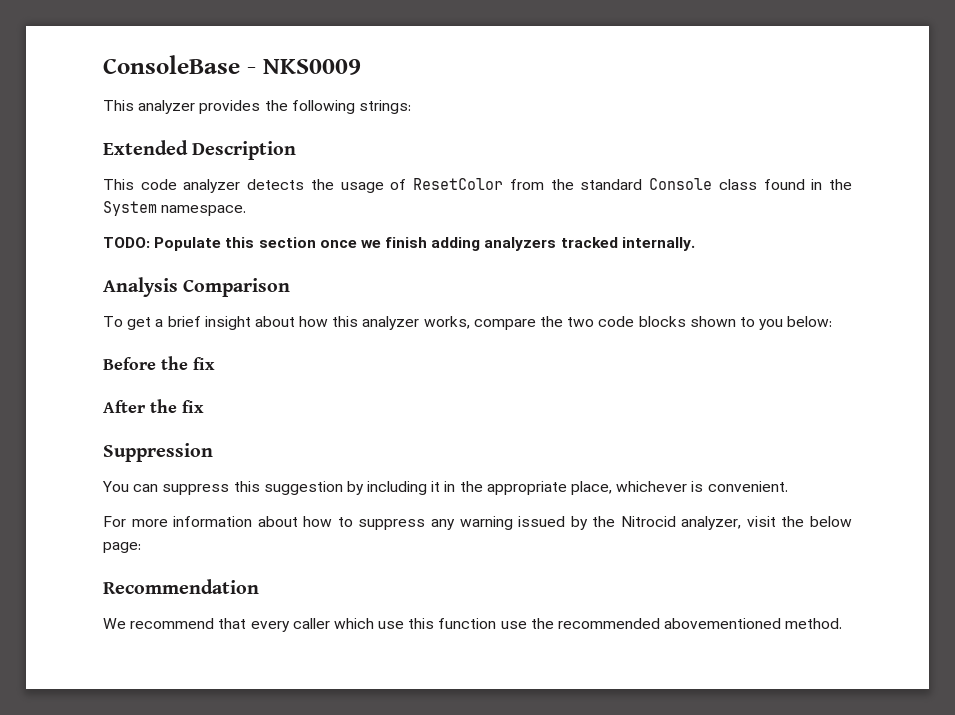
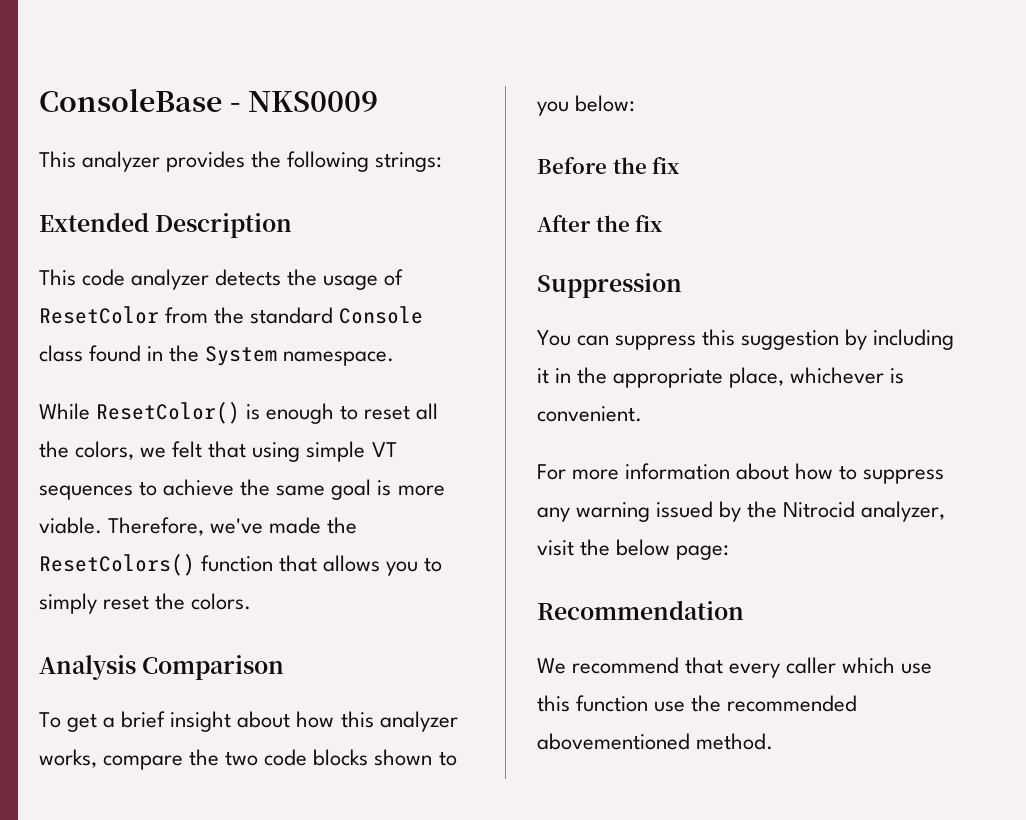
[103,237,695,251] TODO: Populate this section once we finish adding analyzers tracked internally. -> [39,402,439,424] [39,441,397,462] [39,479,445,500] [39,517,358,536] [39,554,443,576] [39,593,252,614] While ResetColor() is enough to reset all the colors, we felt that using simple VT sequences to achieve the same goal is more viable. Therefore, we've made the ResetColors() function that allows you to simply reset the colors.

